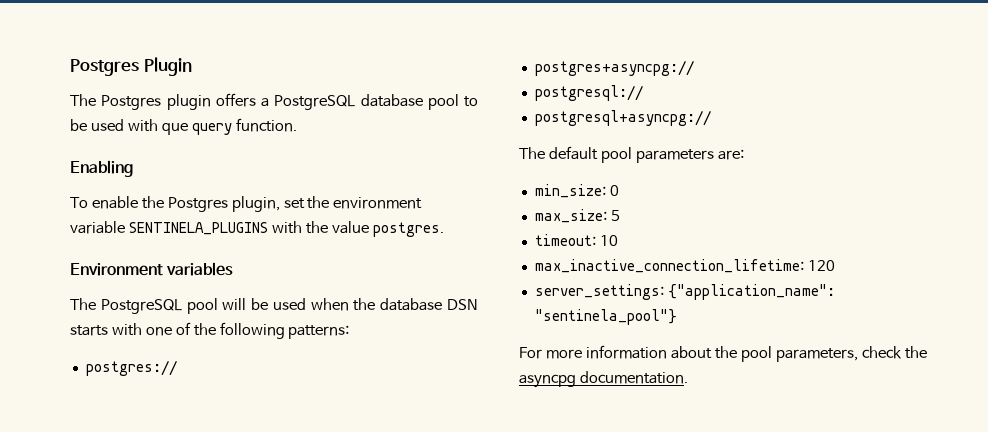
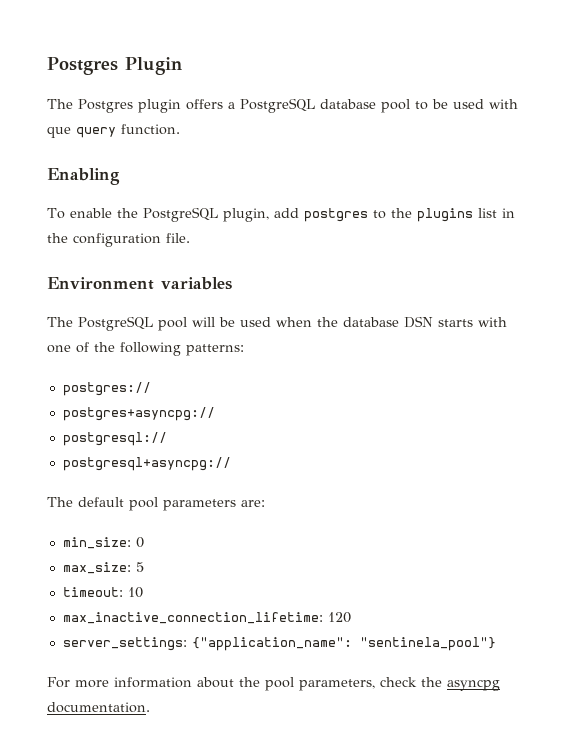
[167,196,423,212] [70,221,444,237] Postgres plugin, set the environment variable SENTINELA_PLUGINS with the value postgres. -> [142,207,515,222] [47,233,190,247] PostgreSQL plugin, add postgres to the plugins list in the configuration file.

